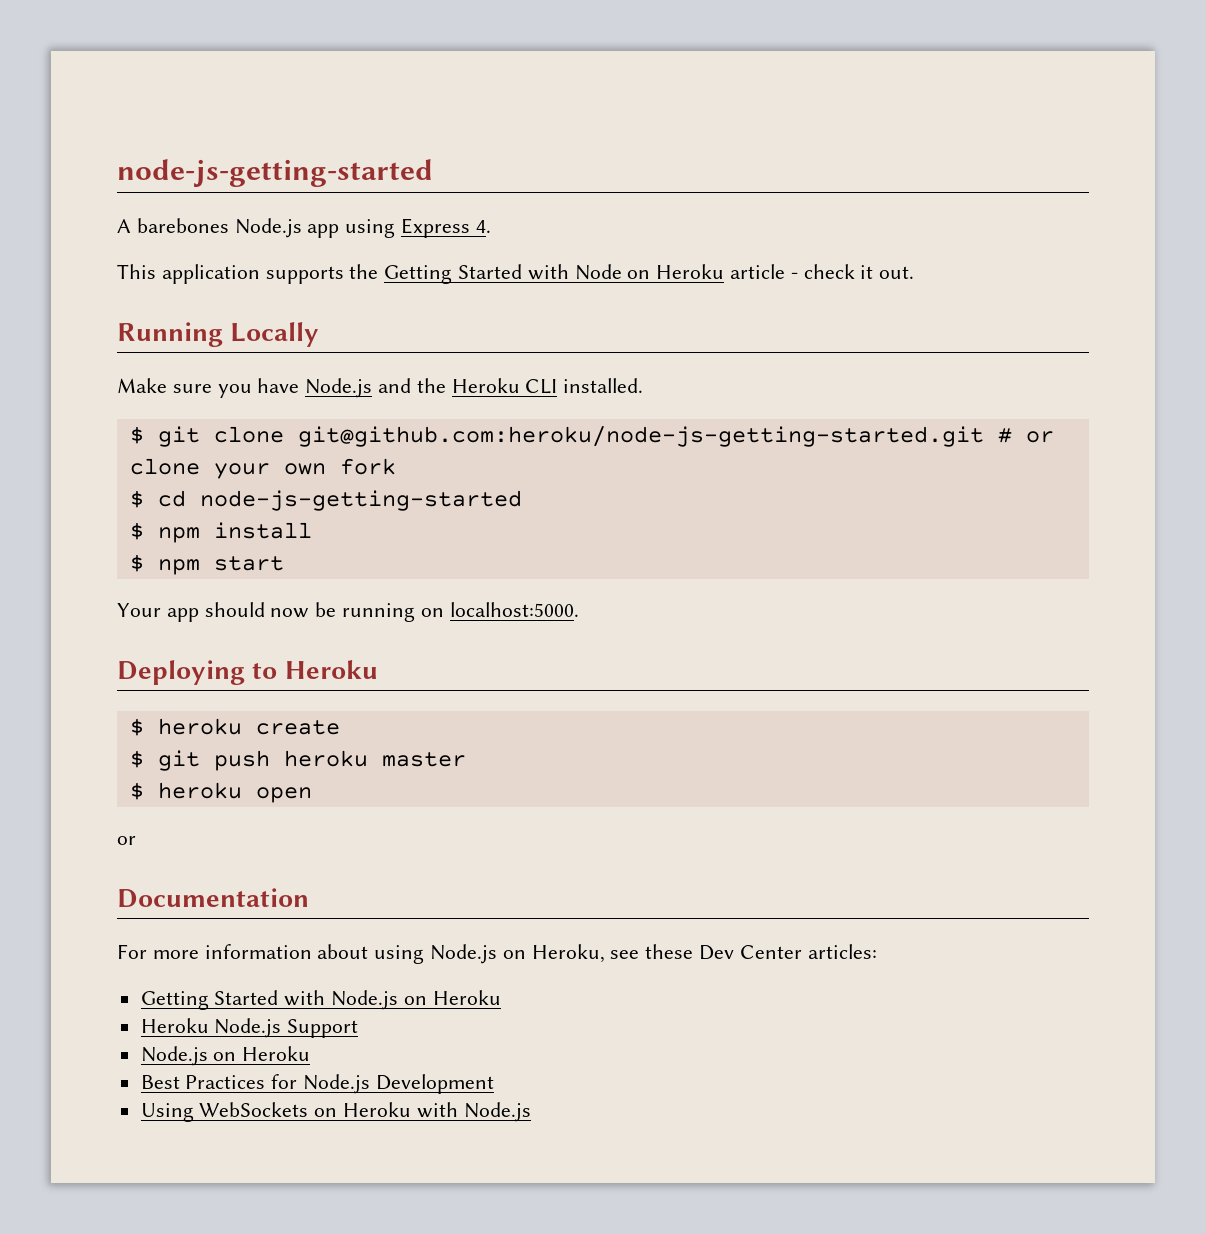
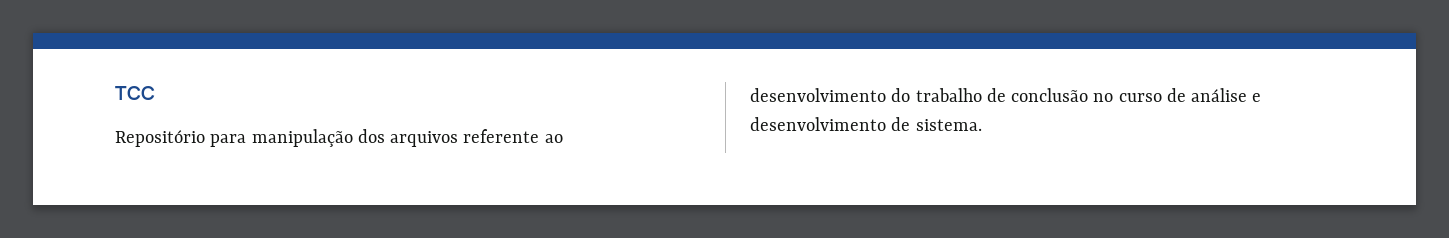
[117,159,433,187] [117,218,491,238] [117,264,915,284] [117,322,320,347] [117,378,644,398] [129,426,1054,447] [129,458,396,479] [129,490,522,511] [129,522,312,543] [129,554,284,575] [117,602,579,622] [117,660,378,685] [129,718,340,736] [129,750,466,771] [129,782,312,803] [117,836,136,845] [117,888,309,908] [117,944,877,964] [140,990,501,1010] [140,1018,359,1038] [140,1046,311,1066] [140,1074,494,1094] [140,1102,531,1122] node-js-getting-started // A barebones Node.js app using Express 4. // This application supports the Getting Started with Node on Heroku article - check it out. // Running Locally // Make sure you have Node.js and the Heroku CLI installed. // $ git clone git@github.com:heroku/node-js-getting-started.git # or clone your own fork // $ cd node-js-getting-started // $ npm install // $ npm start // Your app should now be running on localhost:5000. // Deploying to Heroku // $ heroku create // $ git push heroku master // $ heroku open // or // Documentation // For more information about using Node.js on Heroku, see these Dev Center articles: // Getting Started with Node.js on Heroku // Heroku Node.js Support // Node.js on Heroku // Best Practices for Node.js Development // Using WebSockets on Heroku with Node.js -> [115,86,155,100] [115,129,563,147] [750,88,1262,102] [750,117,982,131] TCC // Repositório para manipulação dos arquivos referente ao desenvolvimento do trabalho de conclusão no curso de análise e desenvolvimento de sistema.

